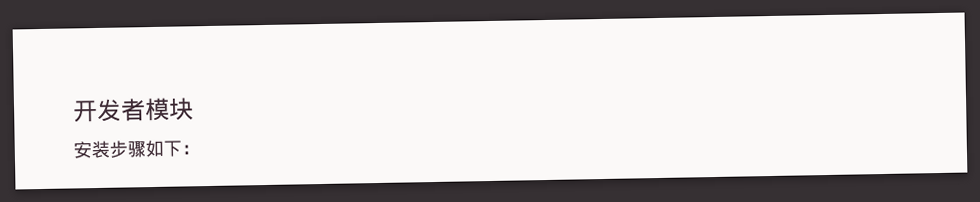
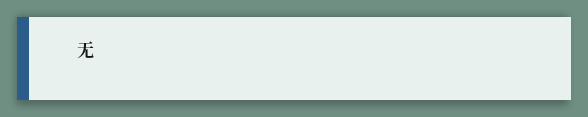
[72,97,194,123] [73,139,200,159] 开发者模块 // 安装步骤如下： -> [77,41,94,59] 无

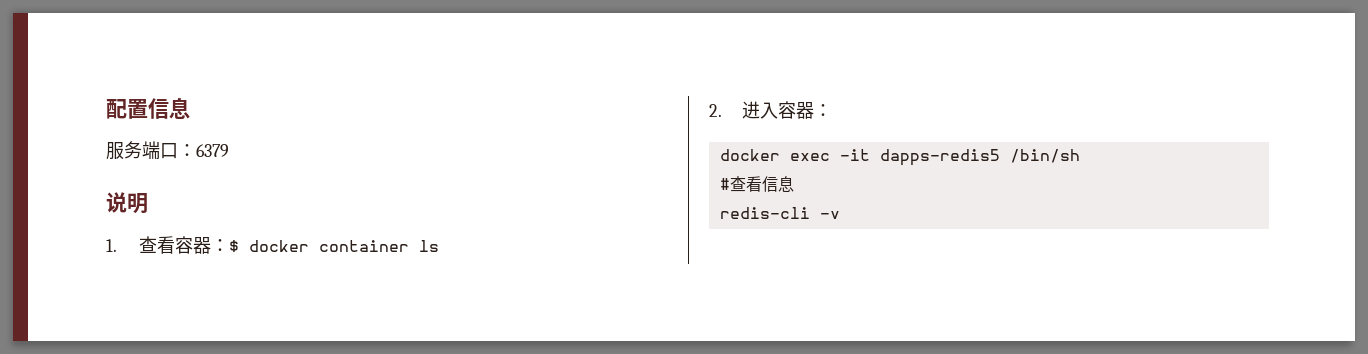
[77,41,94,59] 无 -> [106,97,190,119] [106,141,229,160] [106,192,148,214] [106,236,440,254] [709,101,833,119] [719,149,1080,166] [719,176,794,192] [719,207,840,219] 配置信息 // 服务端口：6379 // 说明 // 1.查看容器：$ docker container ls // 2.进入容器： // docker exec -it dapps-redis5 /bin/sh // #查看信息 // redis-cli -v

